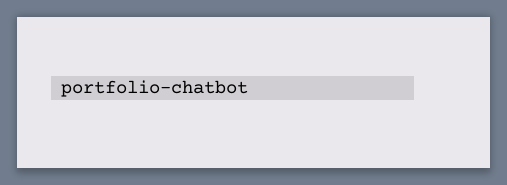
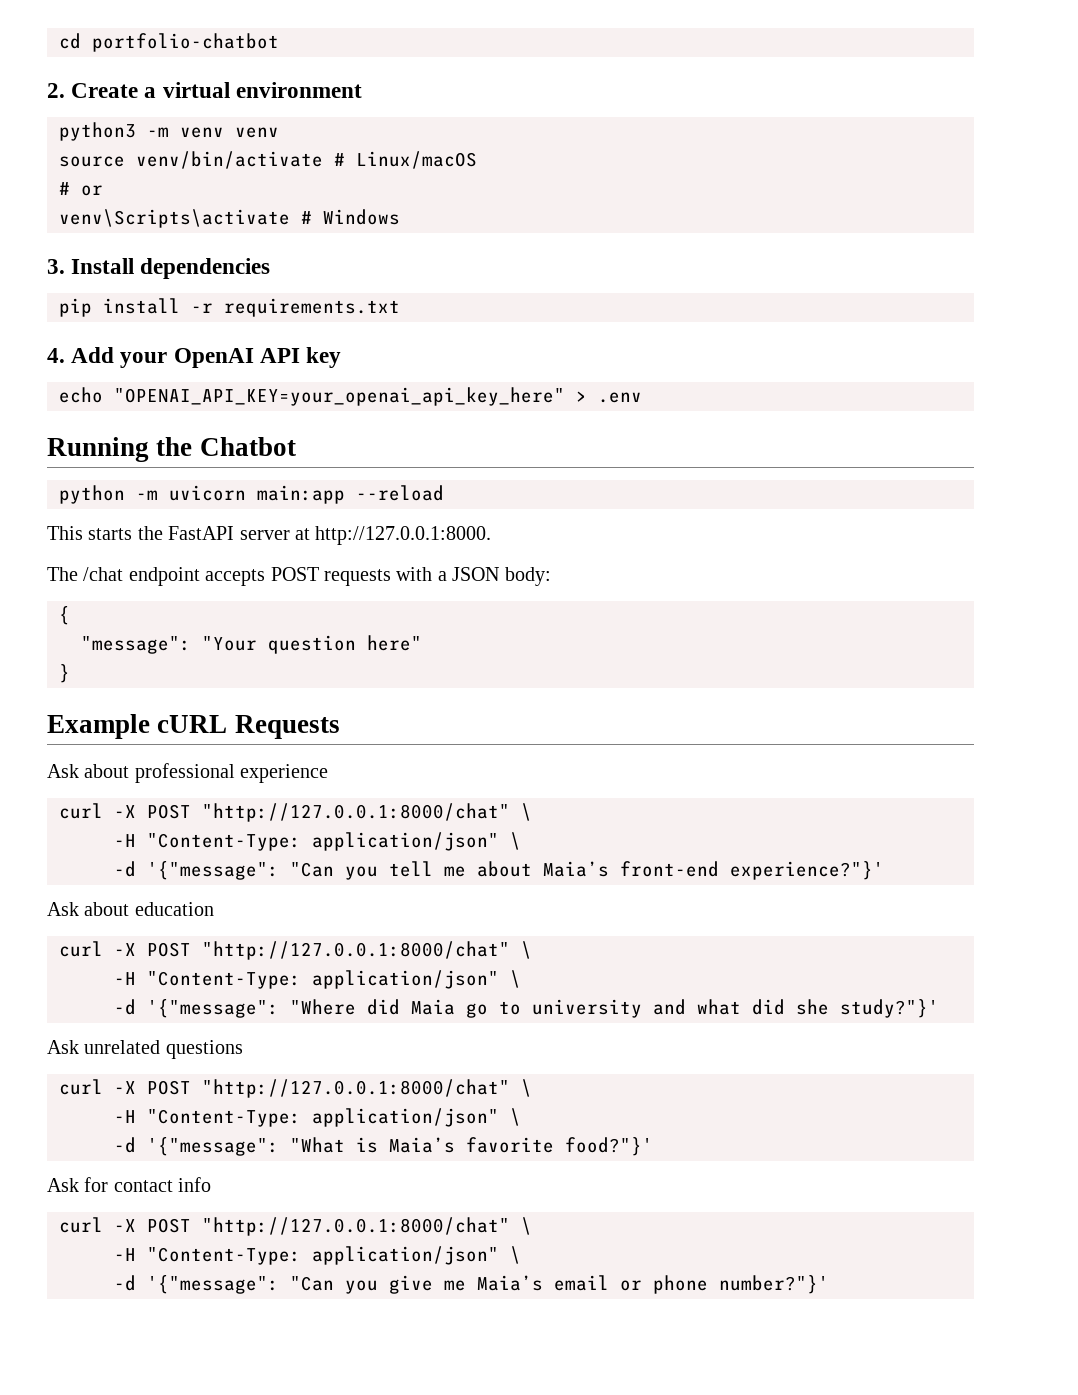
(60, 88) none -> [59,33,81,49] cd
(248, 88) none -> [47,82,362,98] [59,122,279,141] [59,151,477,169] [59,182,103,196] [59,209,400,228] [47,258,271,279] [59,298,400,317] [47,347,342,368] [59,387,642,406] [47,437,296,462] [59,485,444,504] [47,526,492,545] [47,567,551,586] [59,606,70,625] [81,635,422,654] [59,664,70,683] [47,714,340,739] [47,763,329,783] [59,803,532,822] [114,832,521,851] [114,861,884,880] [47,902,214,916] [59,941,532,960] [114,970,521,989] [114,999,939,1018] [47,1040,243,1059] [59,1079,532,1098] [114,1108,521,1127] [114,1137,653,1156] [47,1177,212,1192] [59,1217,532,1236] [114,1246,521,1265] [114,1275,829,1294] // 2. Create a virtual environment // python3 -m venv venv // source venv/bin/activate # Linux/macOS // # or // venv\Scripts\activate # Windows // 3. Install dependencies // pip install -r requirements.txt // 4. Add your OpenAI API key // echo "OPENAI_API_KEY=your_openai_api_key_here" > .env // Running the Chatbot // python -m uvicorn main:app --reload // This starts the FastAPI server at http://127.0.0.1:8000. // The /chat endpoint accepts POST requests with a JSON body: // { // "message": "Your question here" // } // Example cURL Requests // Ask about professional experience // curl -X POST "http://127.0.0.1:8000/chat" \ // -H "Content-Type: application/json" \ // -d '{"message": "Can you tell me about Maia’s front-end experience?"}' // Ask about education // curl -X POST "http://127.0.0.1:8000/chat" \ // -H "Content-Type: application/json" \ // -d '{"message": "Where did Maia go to university and what did she study?"}' // Ask unrelated questions // curl -X POST "http://127.0.0.1:8000/chat" \ // -H "Content-Type: application/json" \ // -d '{"message": "What is Maia’s favorite food?"}' // Ask for contact info // curl -X POST "http://127.0.0.1:8000/chat" \ // -H "Content-Type: application/json" \ // -d '{"message": "Can you give me Maia’s email or phone number?"}'

